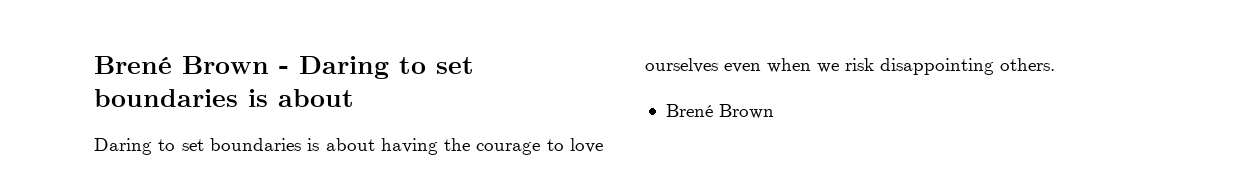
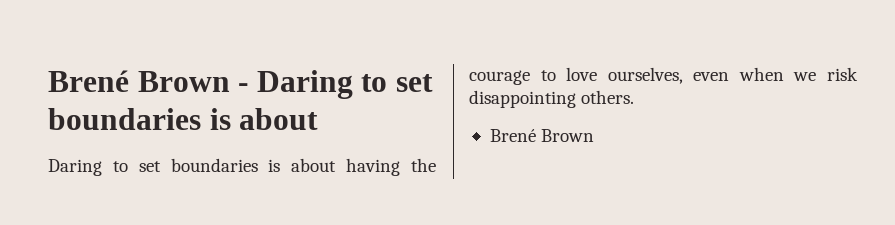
[645,58,718,73] ourselves -> [607,67,683,84] ourselves,

